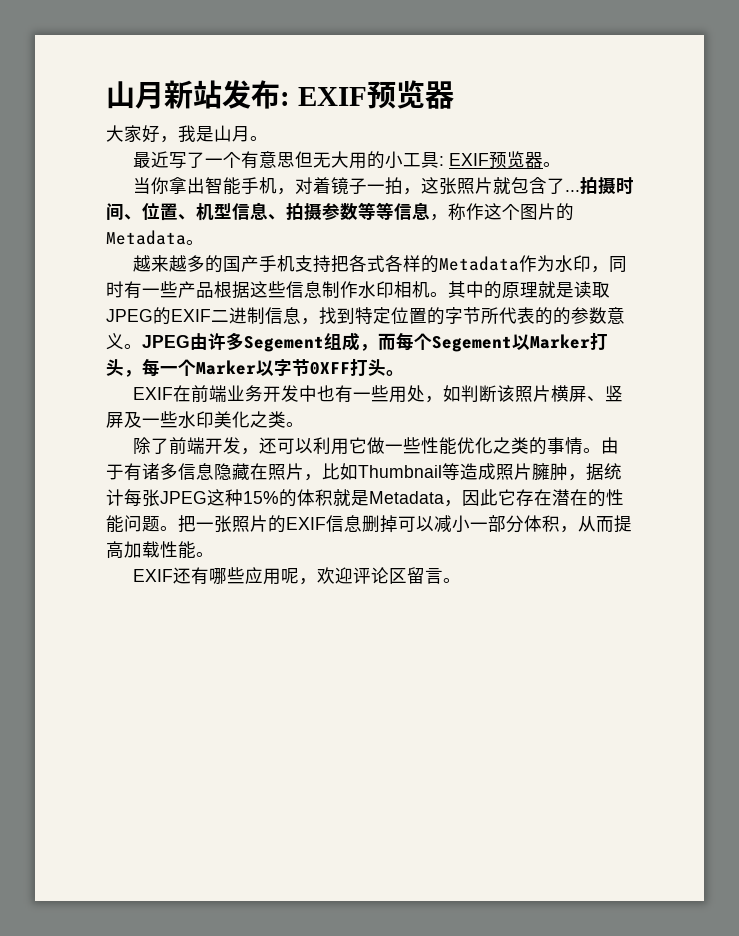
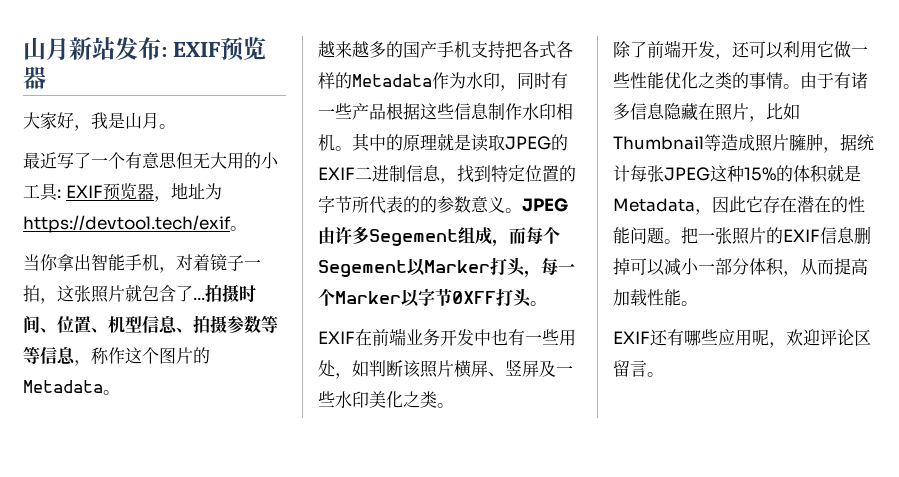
(544, 160) none -> [153,183,222,202] [23,215,231,233] ，地址为https://devtool.tech/exif

